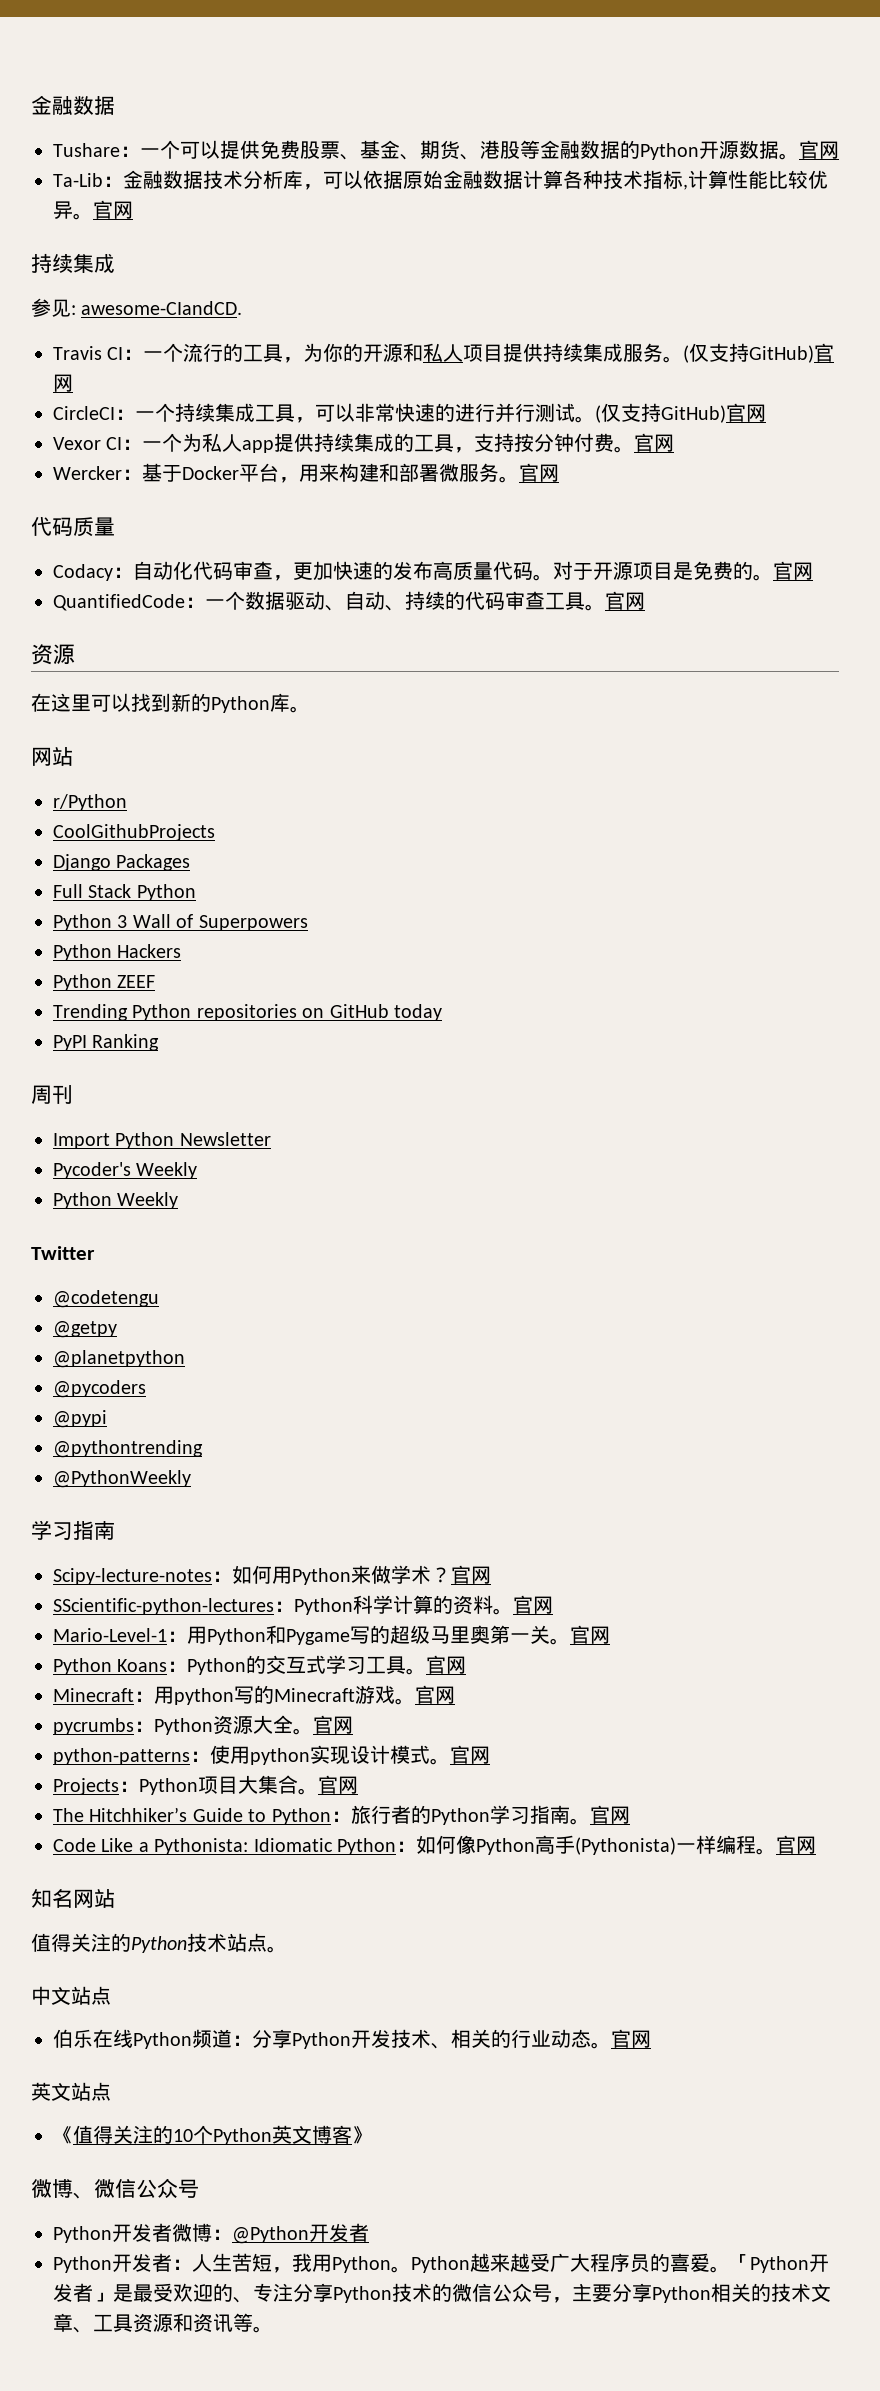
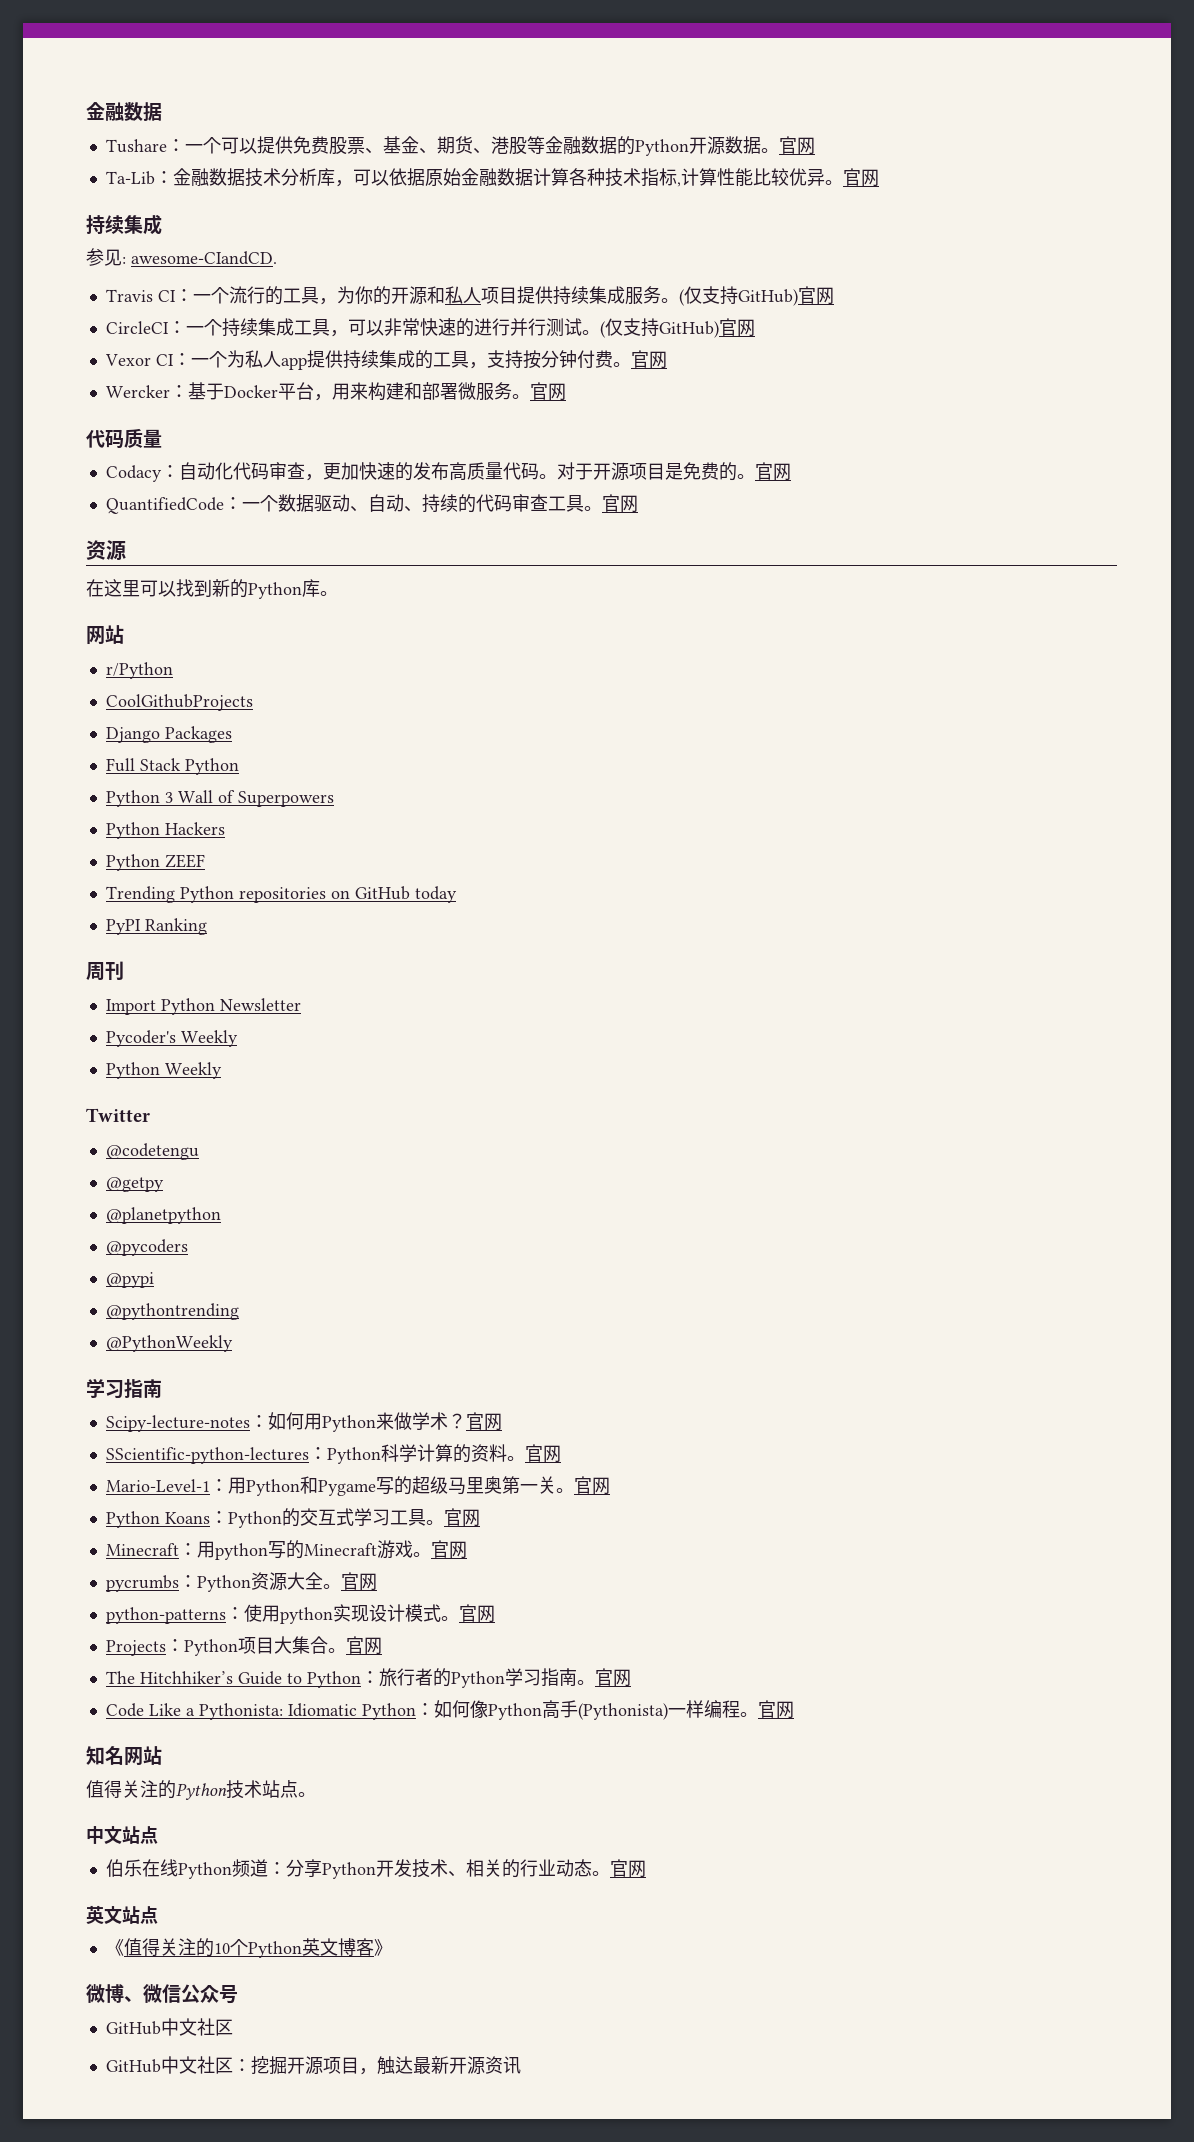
[53,2223,369,2244] [53,2253,829,2273] [53,2283,831,2303] [53,2313,273,2333] Python开发者微博：@Python开发者 // Python开发者：人生苦短，我用Python。Python越来越受广大程序员的喜爱。「Python开发者」是最受欢迎的、专注分享Python技术的微信公众号，主要分享Python相关的技术文章、工具资源和资讯等。 -> [105,2018,233,2036] [105,2056,521,2075] GitHub中文社区 // GitHub中文社区：挖掘开源项目，触达最新开源资讯

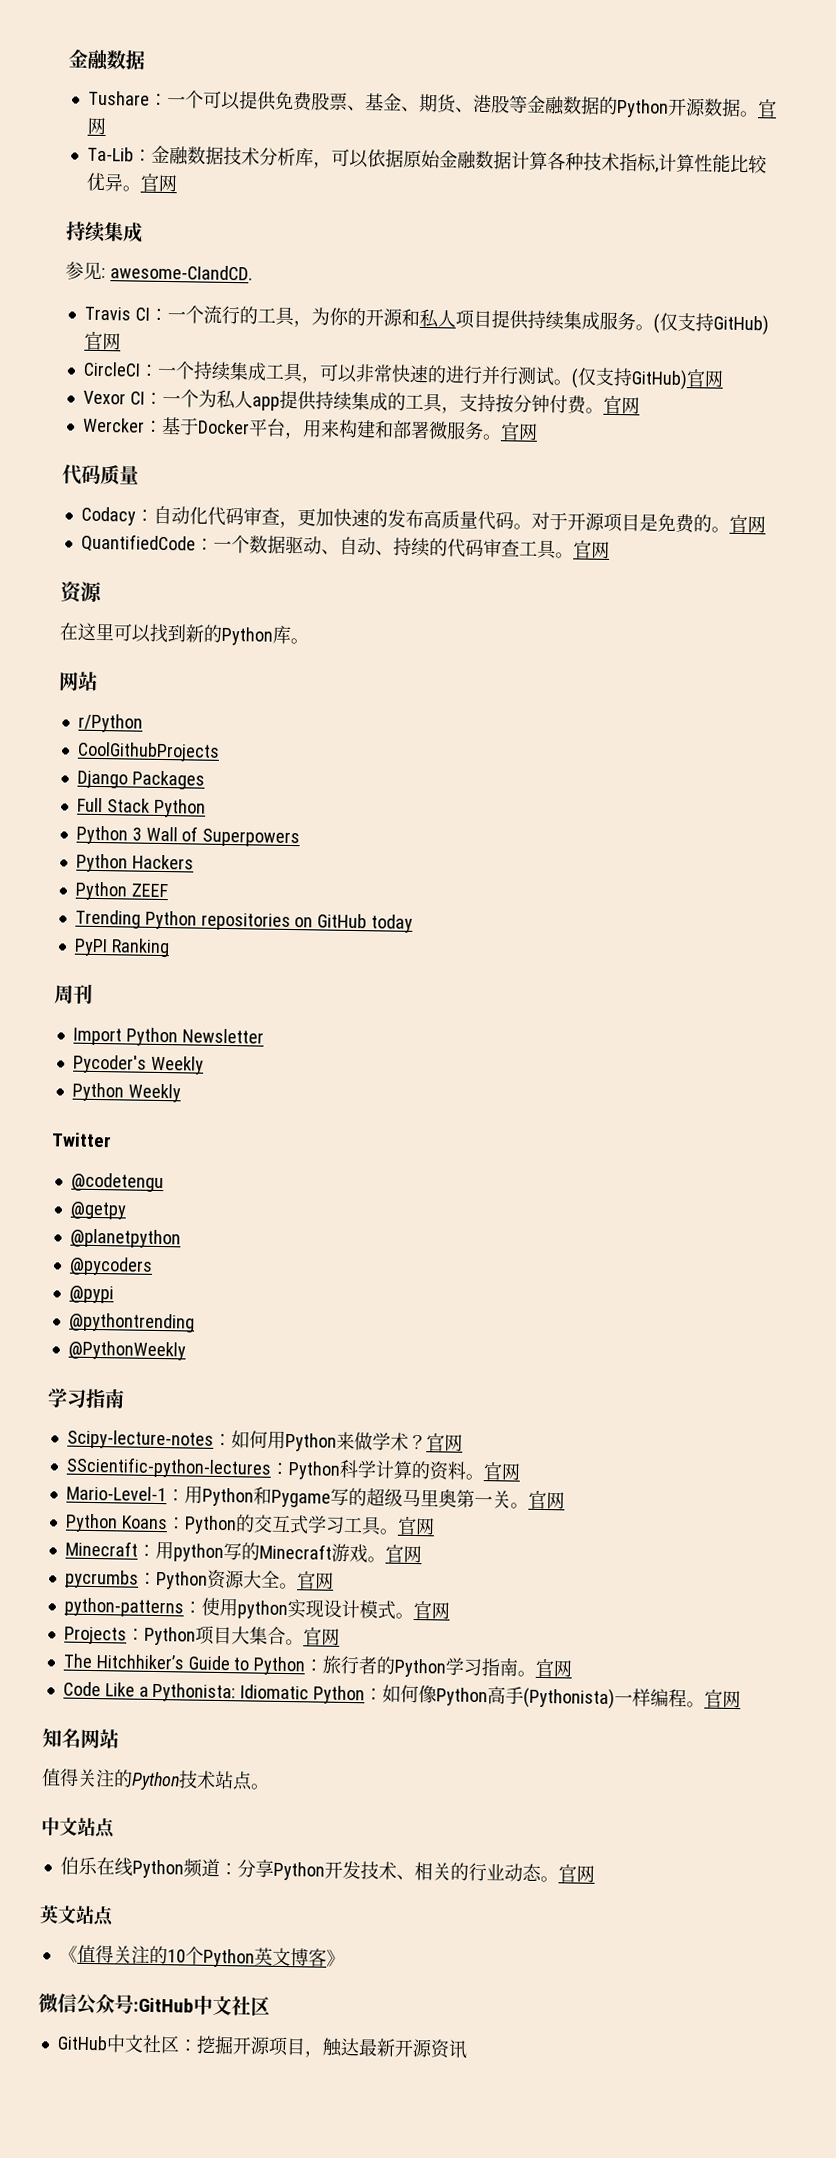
[105,1984,162,2003] 博、微 -> (58, 2003) none
[105,2021,161,2035] // GitHub -> [133,1997,194,2013] :GitHub

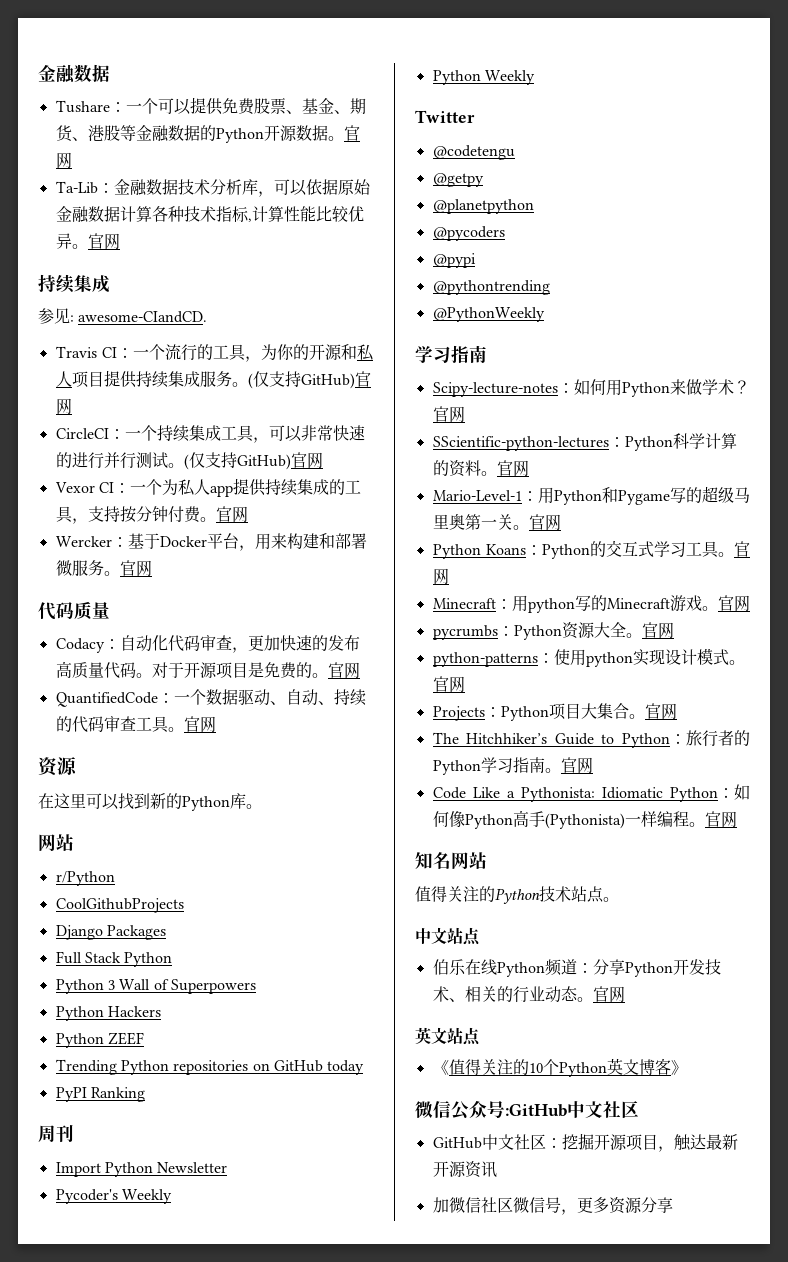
(468, 2049) none -> [432,1197,673,1215] // 加微信社区微信号，更多资源分享

